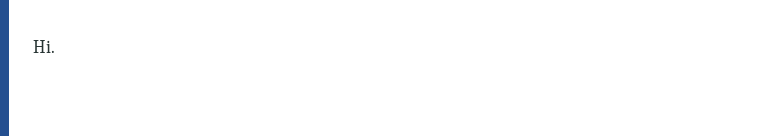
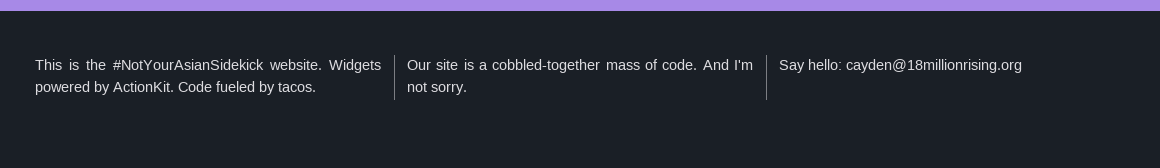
[33,40,55,53] Hi. -> [35,59,381,73] [35,81,316,95] [407,59,753,73] [407,82,467,95] [779,59,1022,73] This is the #NotYourAsianSidekick website. Widgets powered by ActionKit. Code fueled by tacos. // Our site is a cobbled-together mass of code. And I'm not sorry. // Say hello: cayden@18millionrising.org

